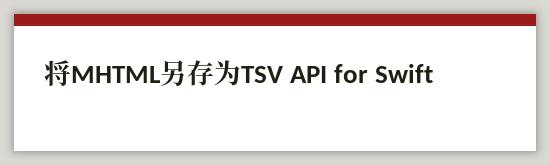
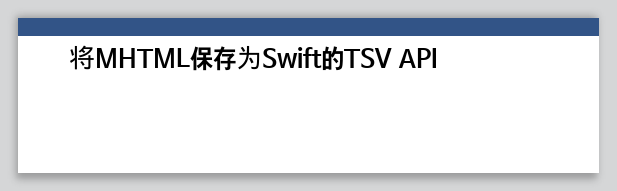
[160,60,434,86] 另存为TSV API for Swift -> [190,45,437,71] 保存为Swift的TSV API

